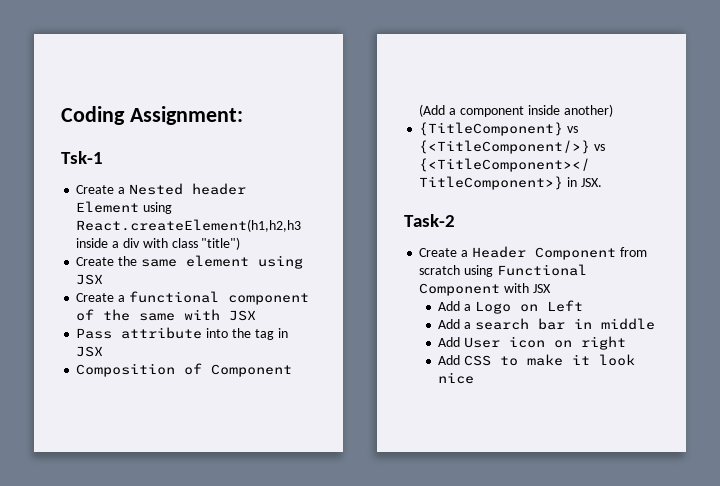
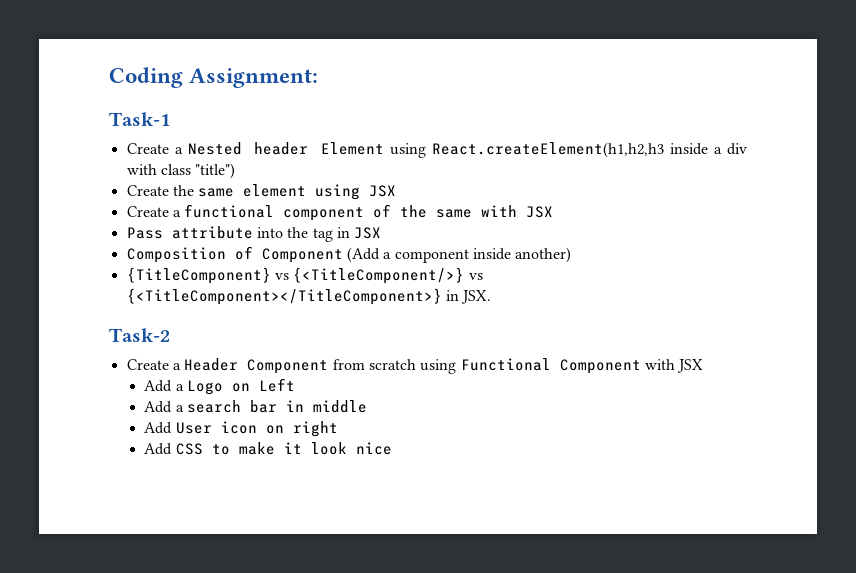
[61,151,103,164] Tsk-1 -> [109,112,170,126] Task-1

